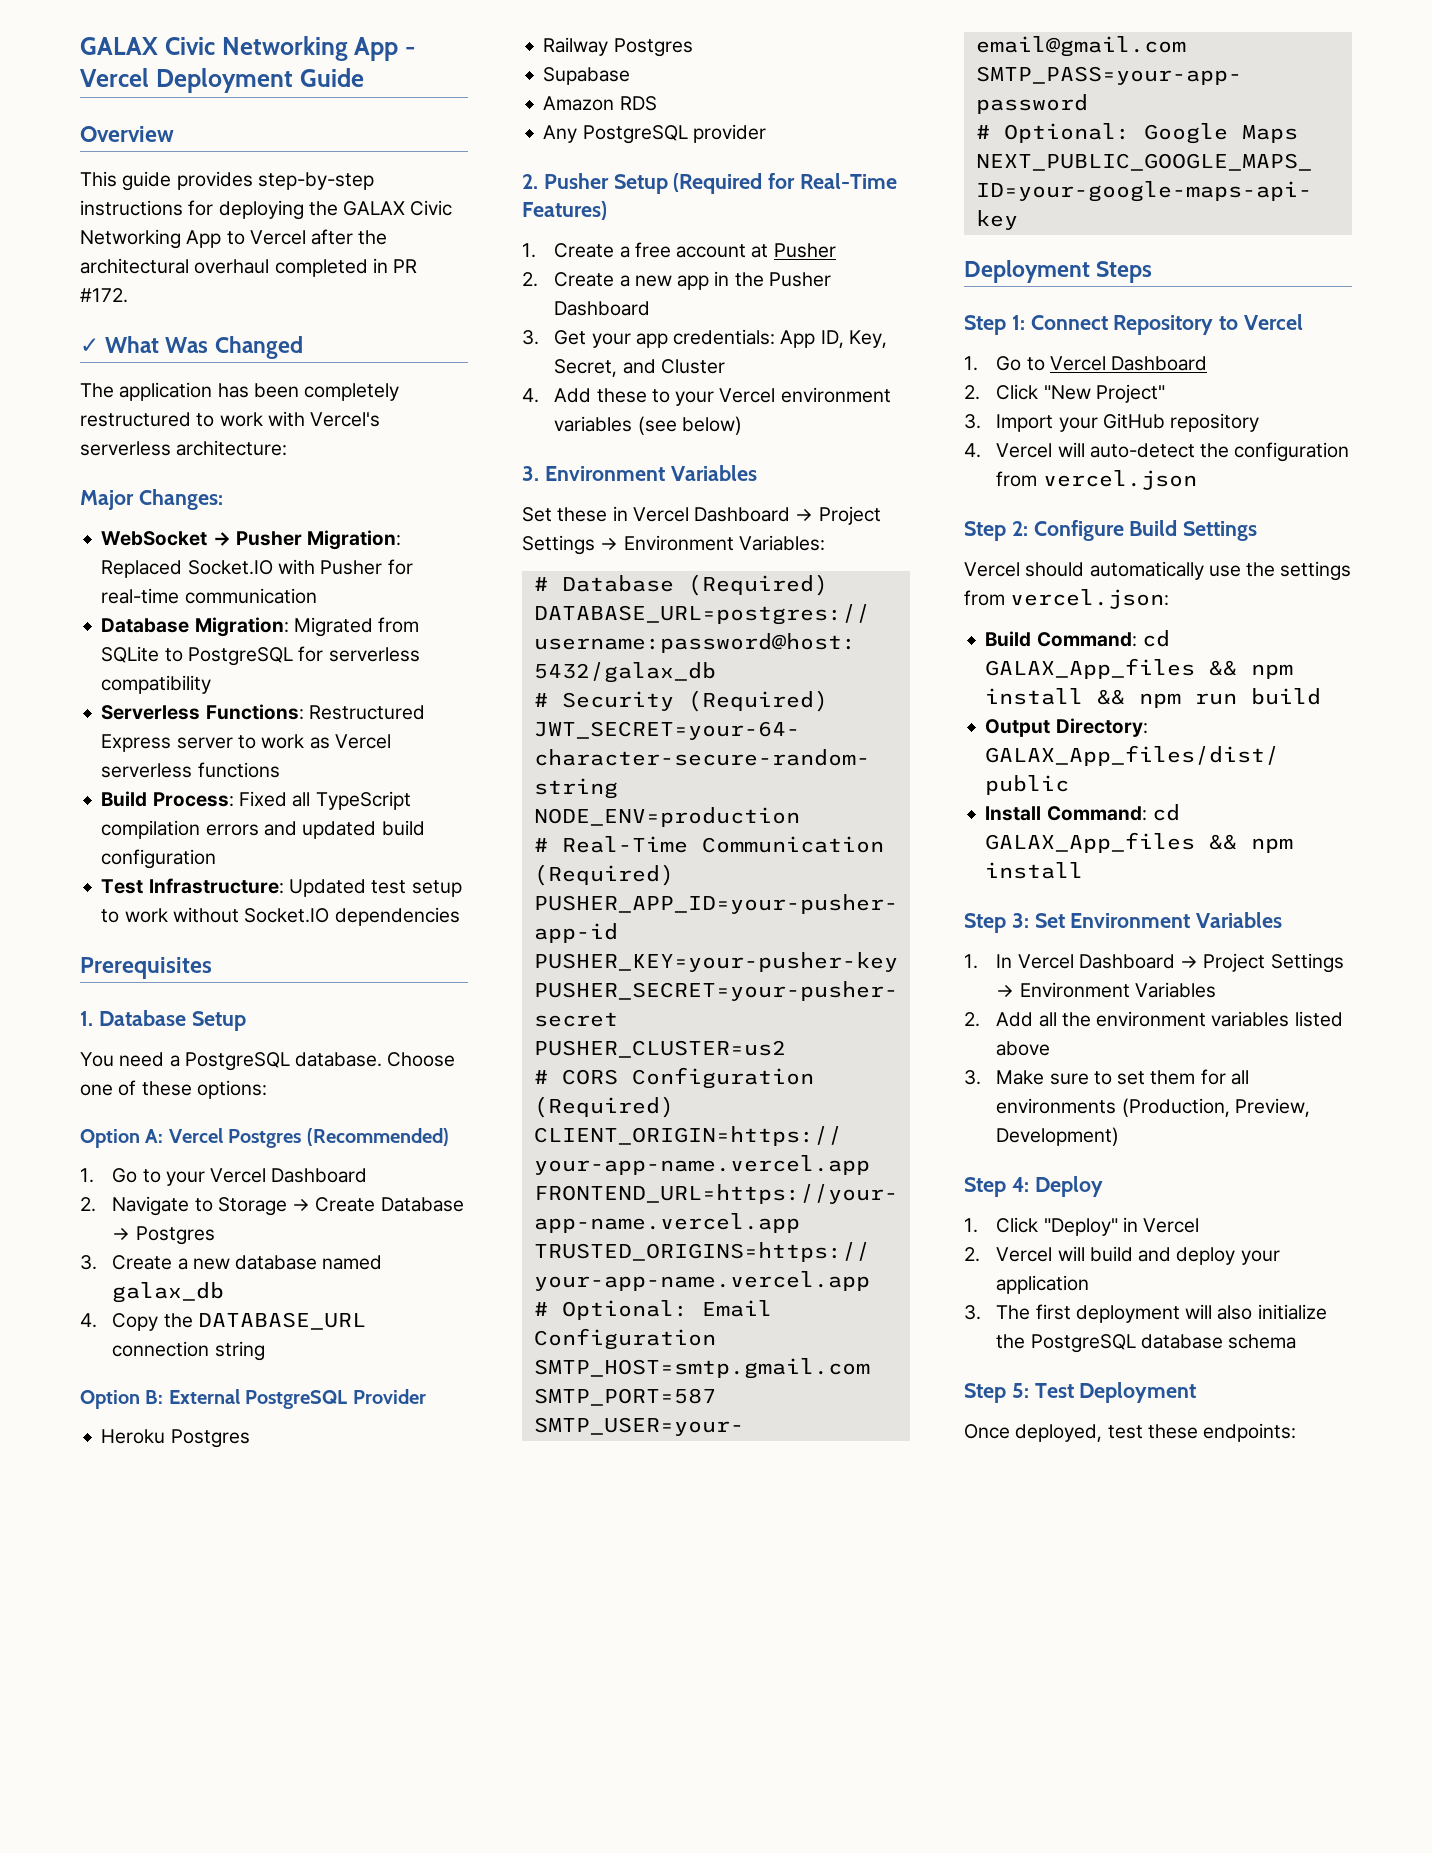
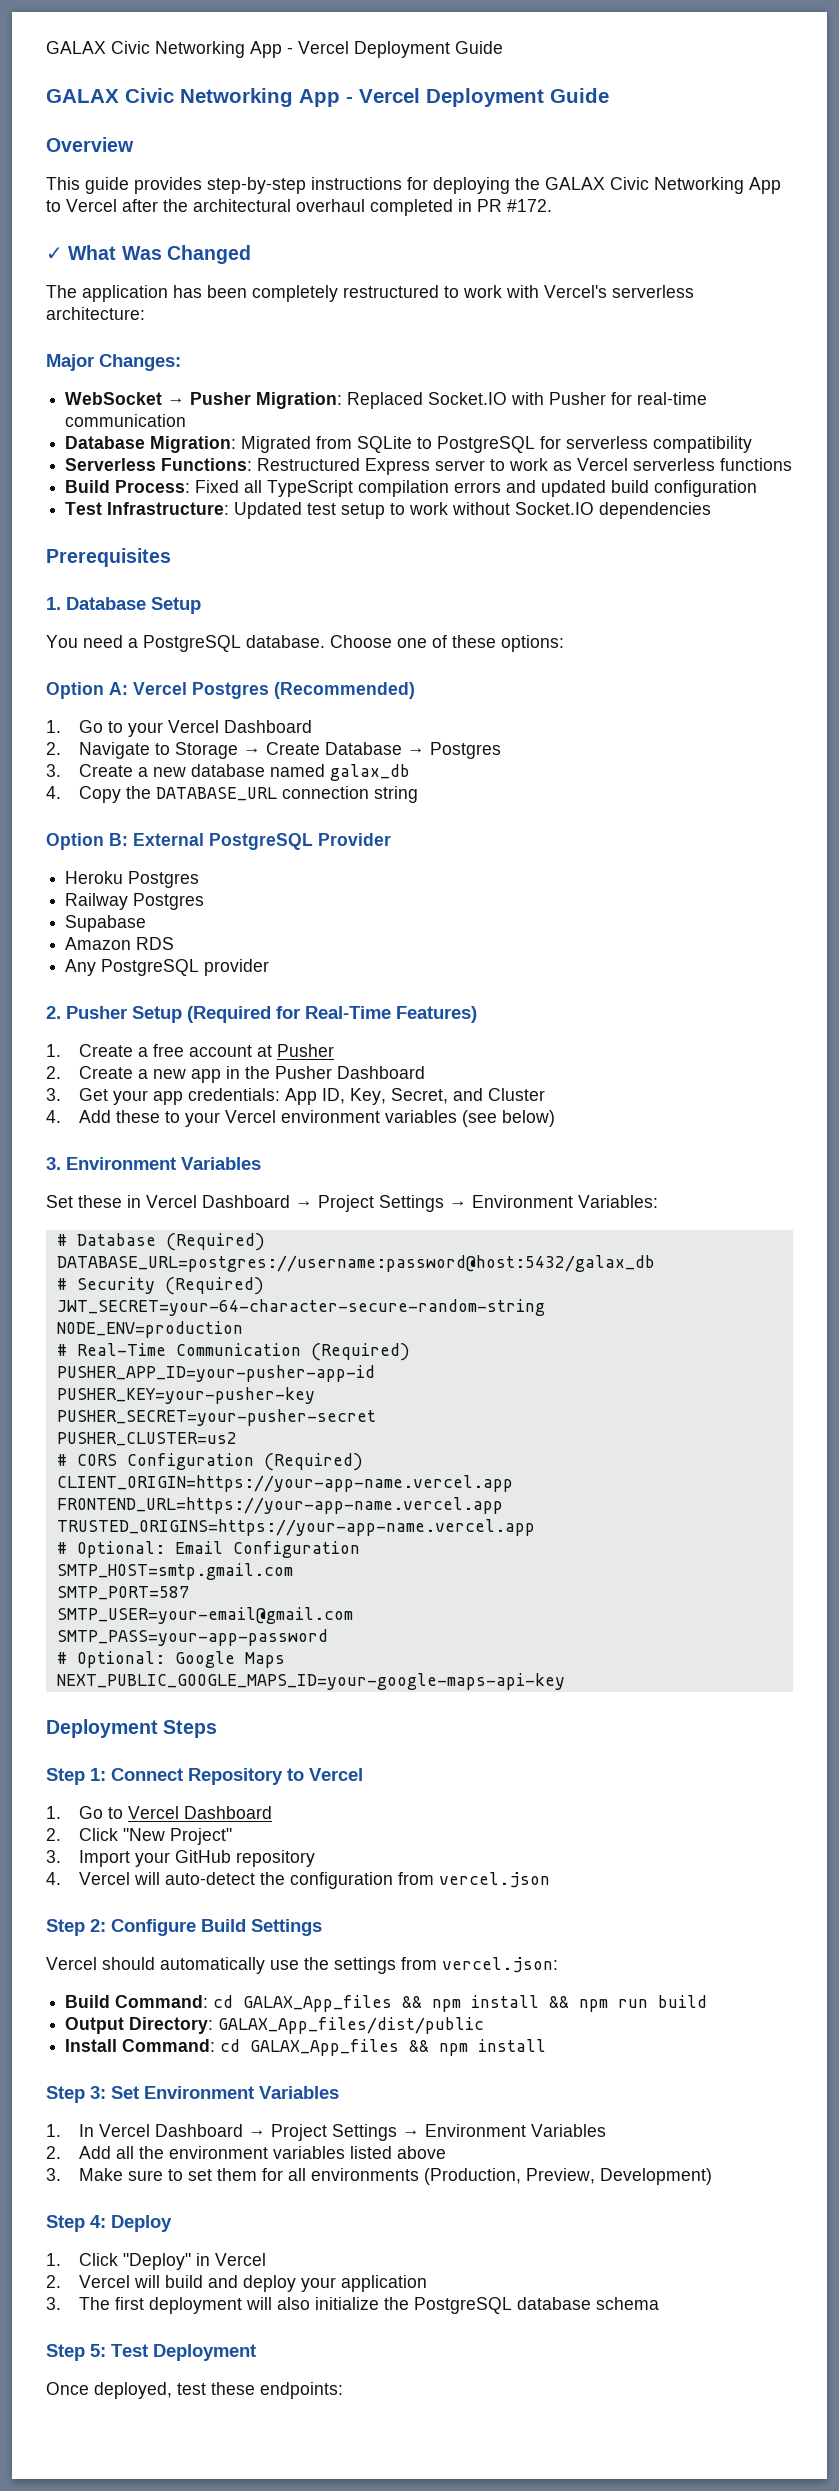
[80,36,415,61] [80,68,364,93] GALAX Civic Networking App - Vercel Deployment Guide -> [46,41,503,58] [46,88,609,107] GALAX Civic Networking App - Vercel Deployment Guide // GALAX Civic Networking App - Vercel Deployment Guide

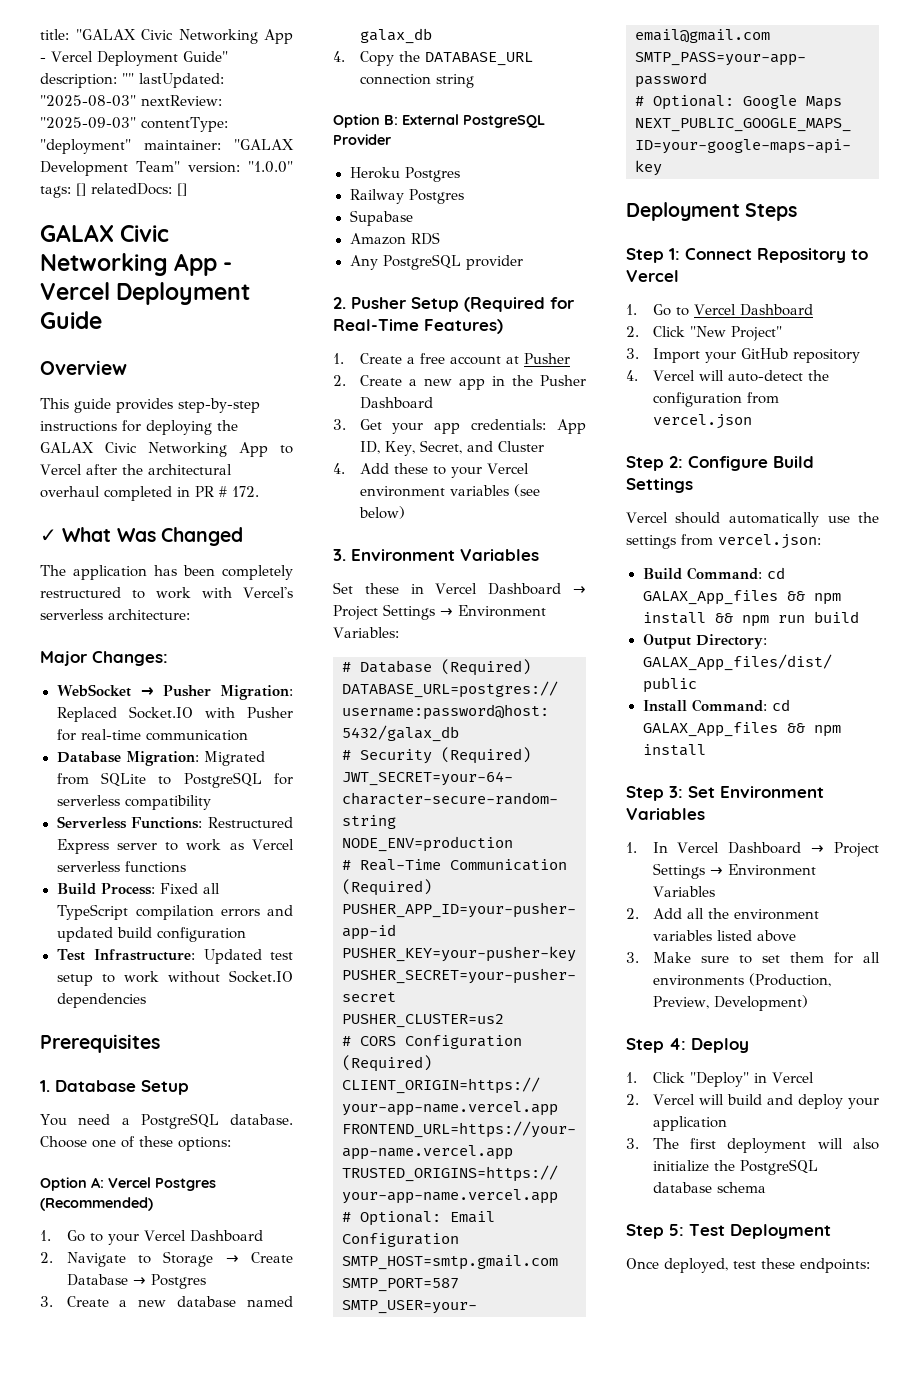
[46,41,503,58] GALAX Civic Networking App - Vercel Deployment Guide -> [40,29,293,44] [40,51,228,66] [40,73,224,88] [40,95,222,107] [40,117,228,132] [40,139,294,154] [40,161,293,176] [40,183,187,198] title: "GALAX Civic Networking App - Vercel Deployment Guide" description: "" lastUpdated: "2025-08-03" nextReview: "2025-09-03" contentType: "deployment" maintainer: "GALAX Development Team" version: "1.0.0" tags: [] relatedDocs: []
[507,199,552,212] #172. -> [219,486,259,497] # 172.

